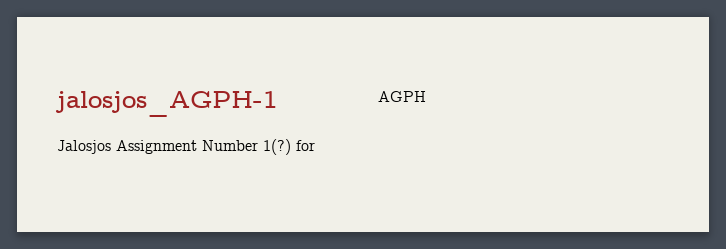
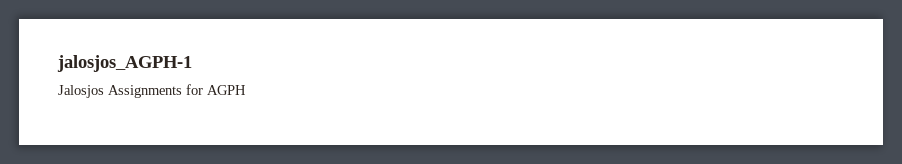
[116,139,291,155] Assignment Number 1(?) -> [108,85,182,98] Assignments

